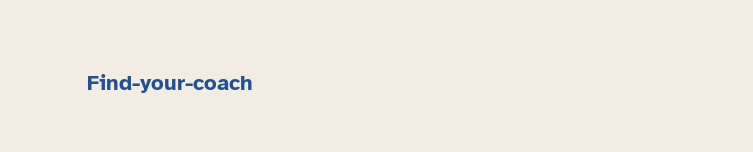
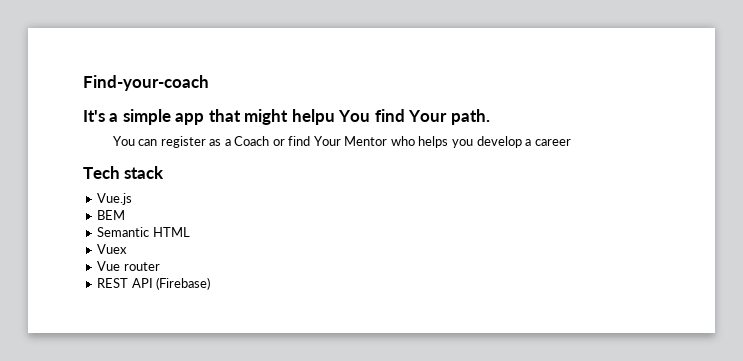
(253, 83) none -> [83,109,490,125] [112,136,571,148] [83,166,165,179] [97,193,133,205] [97,210,126,220] [97,227,190,237] [97,244,128,254] [97,261,160,271] [97,277,211,290] // It's a simple app that might helpu You find Your path. // You can register as a Coach or find Your Mentor who helps you develop a career // Tech stack // Vue.js // BEM // Semantic HTML // Vuex // Vue router // REST API (Firebase)

